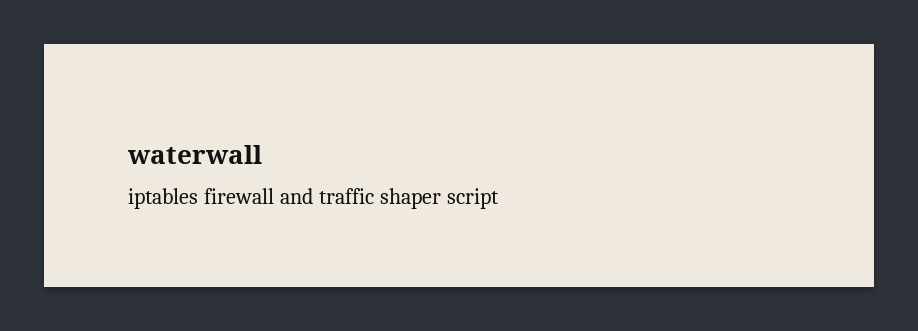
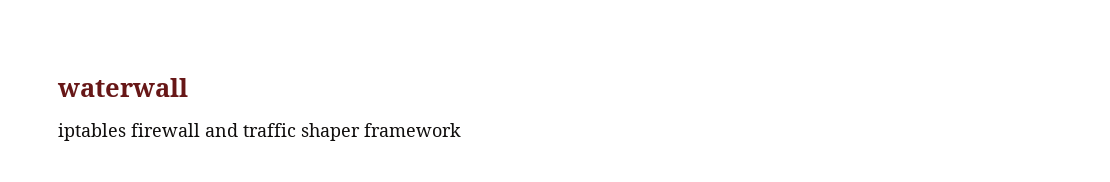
[446,188,499,209] script -> [364,123,461,137] framework

